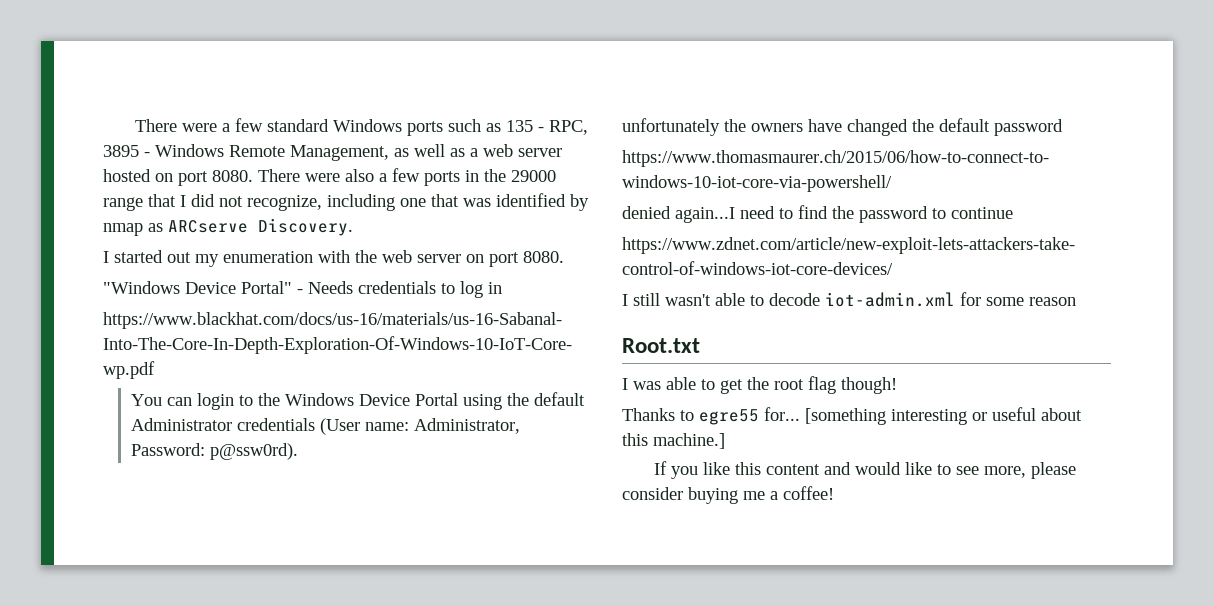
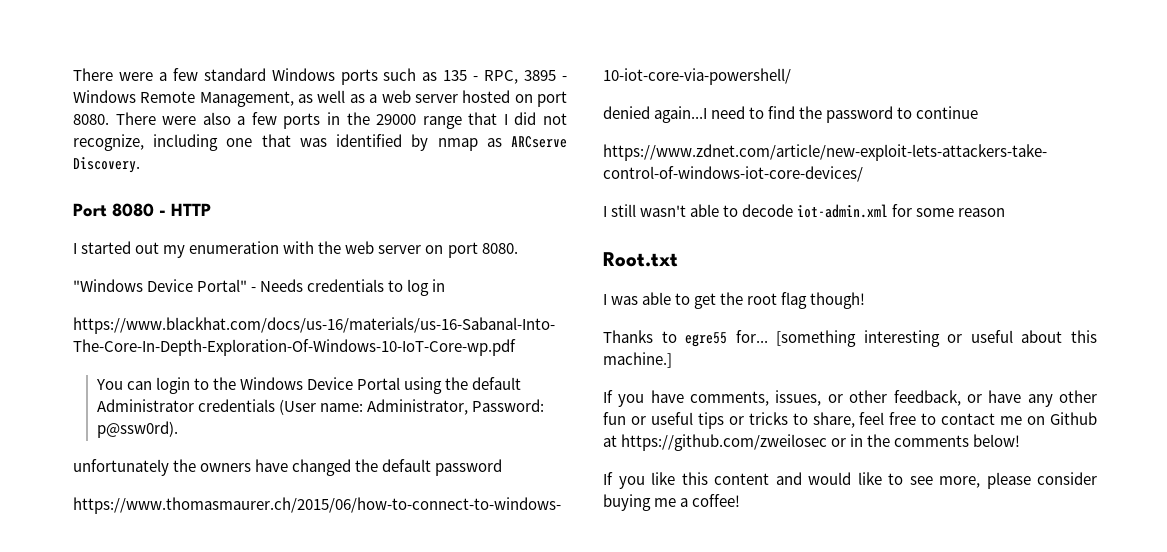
(353, 227) none -> [73,203,211,217] // Port 8080 - HTTP
(725, 441) none -> [603,390,1097,407] [603,412,1097,429] [603,434,1021,451] // If you have comments, issues, or other feedback, or have any other fun or useful tips or tricks to share, feel free to contact me on Github at https://github.com/zweilosec or in the comments below!

